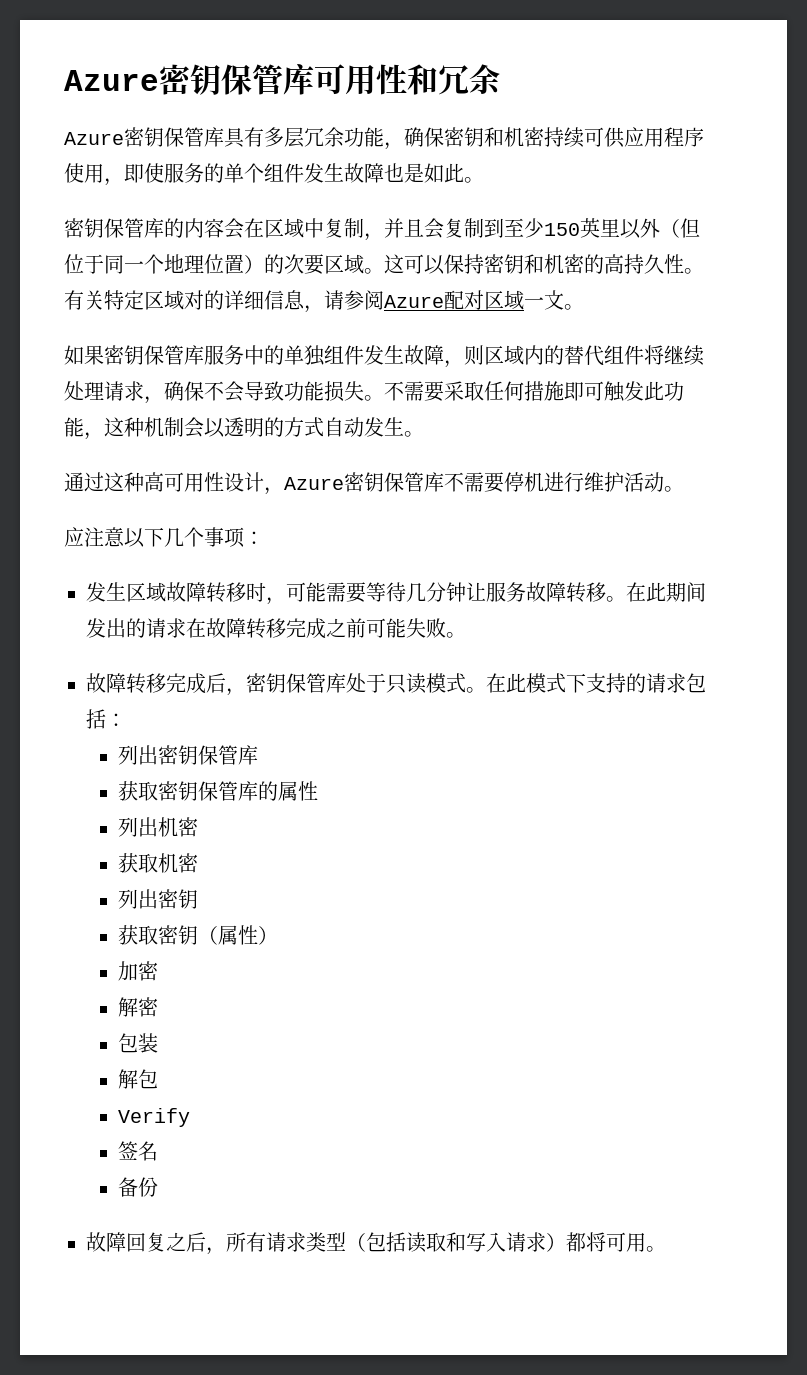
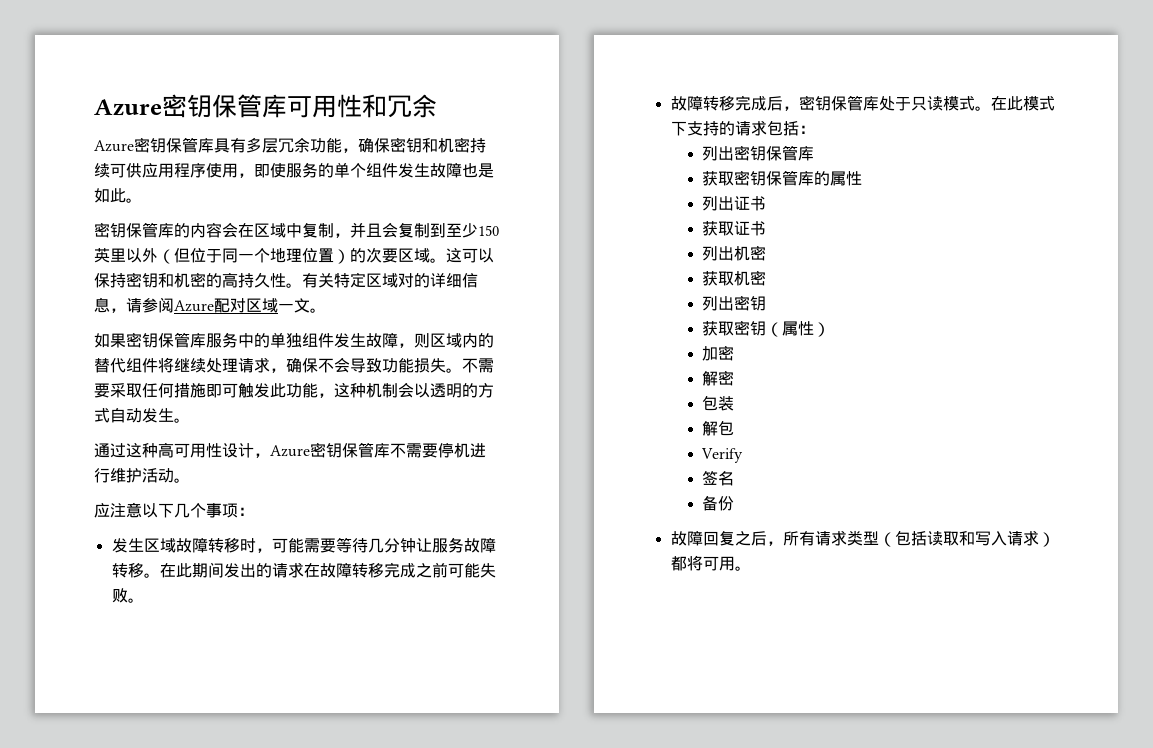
(319, 791) none -> [702,196,767,211] [702,221,767,236] // 列出证书 // 获取证书

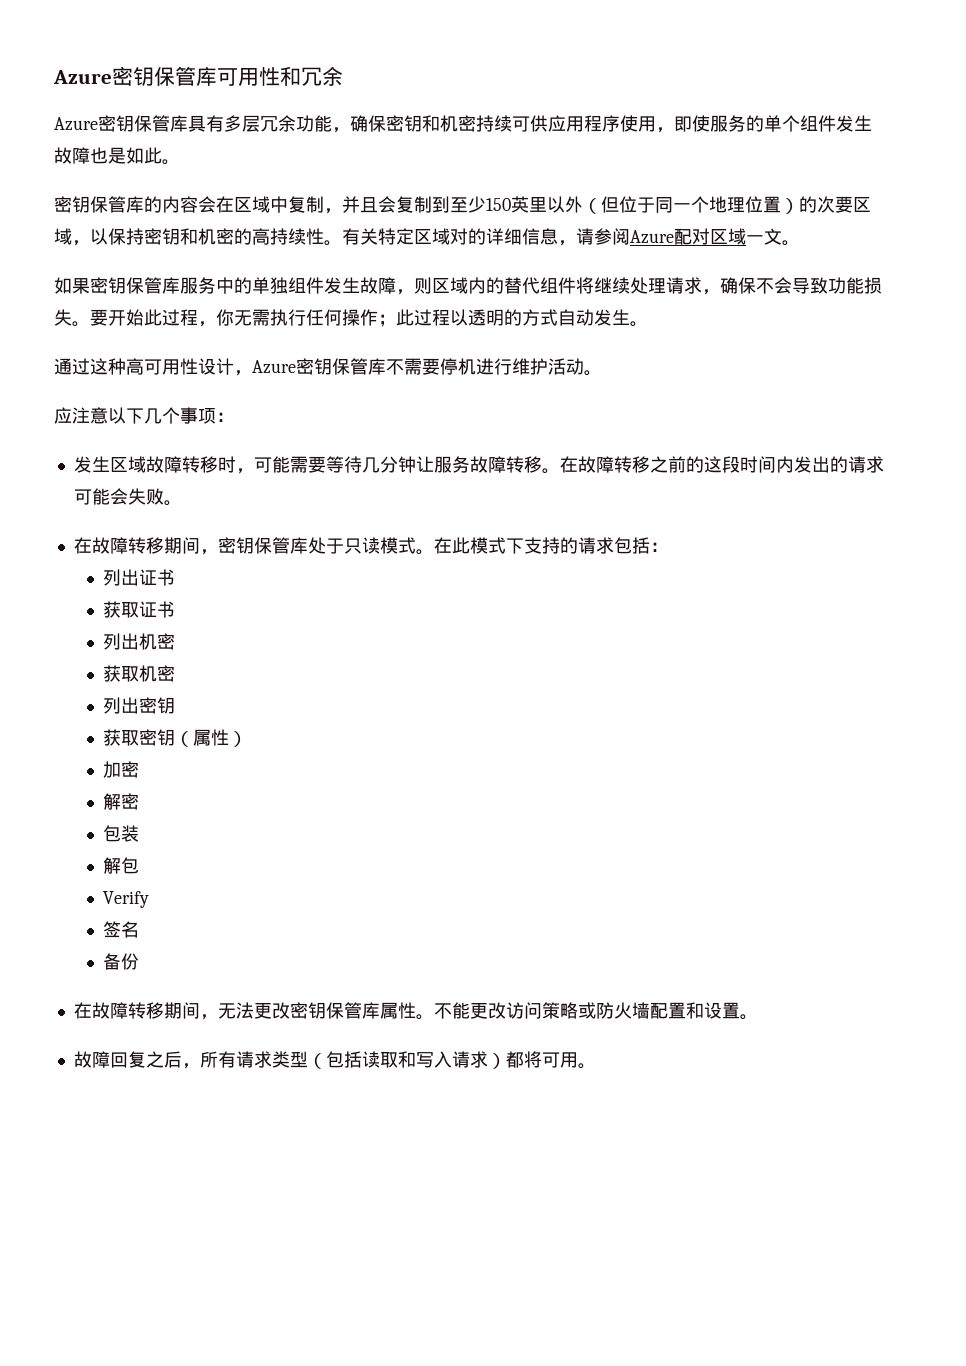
[430,248,478,263] 。这可 -> [72,240,90,246] ，
[254,272,270,288] 久 -> [288,228,306,245] 续
[462,358,494,373] [94,382,414,398] 不需要采取任何措施即可触发此功能，这种机制会 -> [90,309,450,327] 要开始此过程，你无需执行任何操作；此过程
[175,562,496,578] [111,588,144,603] [670,95,783,111] 此期间发出的请求在故障转移完成之前可能失败。 // 故障转移完成后 -> [577,456,884,473] [73,488,182,506] [73,537,200,554] 故障转移之前的这段时间内发出的请求可能会失败。 // 在故障转移期间
[702,145,815,161] [702,170,863,186] // 列出密钥保管库 // 获取密钥保管库的属性 -> (668, 547) none
(735, 503) none -> [73,1002,758,1020] // 在故障转移期间，无法更改密钥保管库属性。不能更改访问策略或防火墙配置和设置。

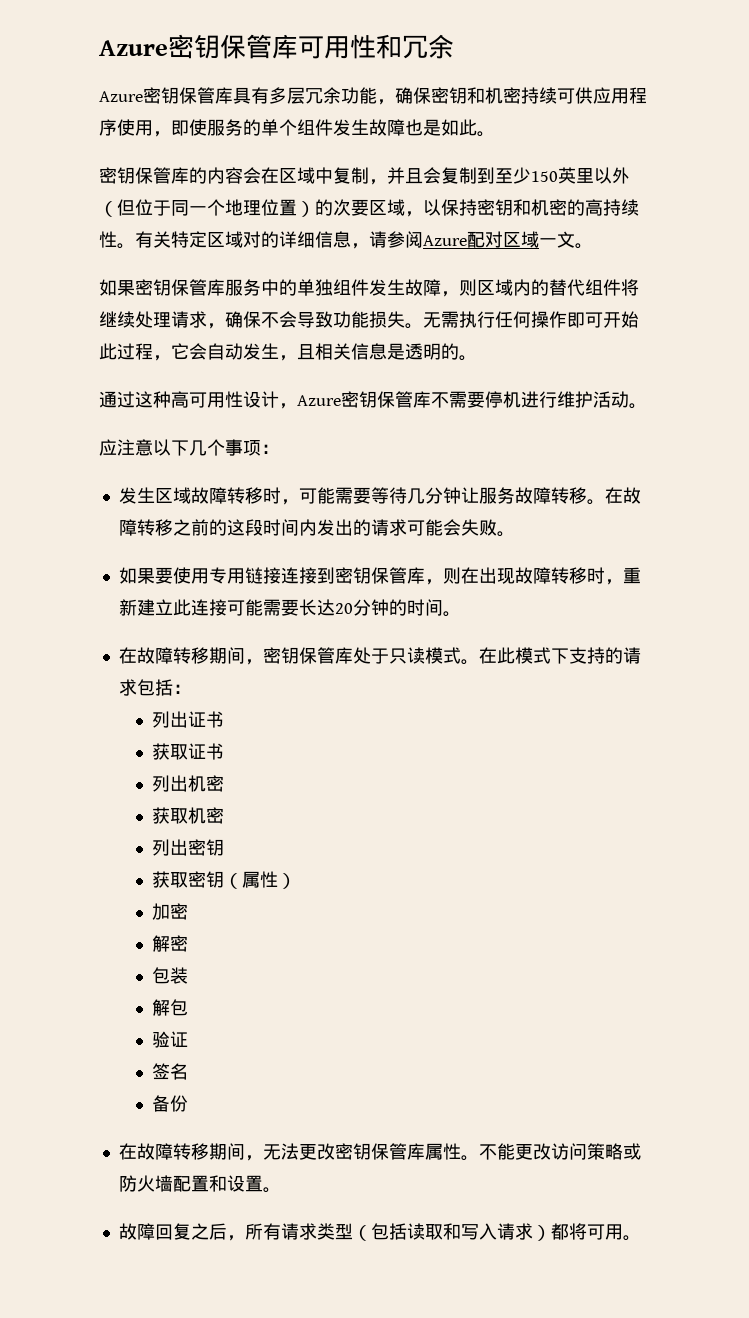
[90,309,630,327] 要开始此过程，你无需执行任何操作；此过程以透明的方式自动发生 -> [423,311,639,328] [99,343,459,361] 无需执行任何操作即可开始此过程，它会自动发生，且相关信息是透明的
(182, 503) none -> [118,567,641,585] [118,599,461,617] // 如果要使用专用链接连接到密钥保管库，则在出现故障转移时，重新建立此连接可能需要长达20分钟的时间。
[102,891,149,908] Verify -> [152,1031,189,1048] 验证

